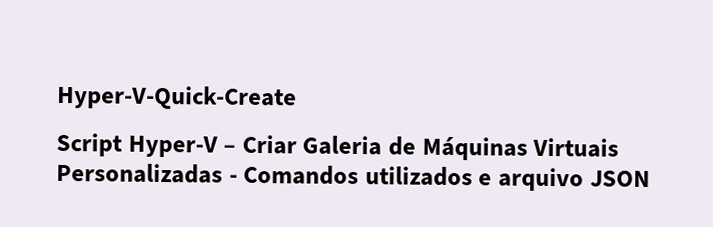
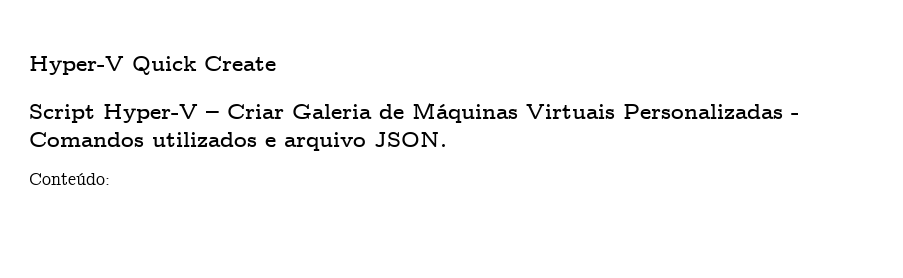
[57,84,297,111] Hyper-V-Quick-Create -> [29,56,276,75] Hyper-V Quick Create
[589,170,650,188] JSON -> [374,132,447,147] [29,173,110,185] JSON. // Conteúdo:

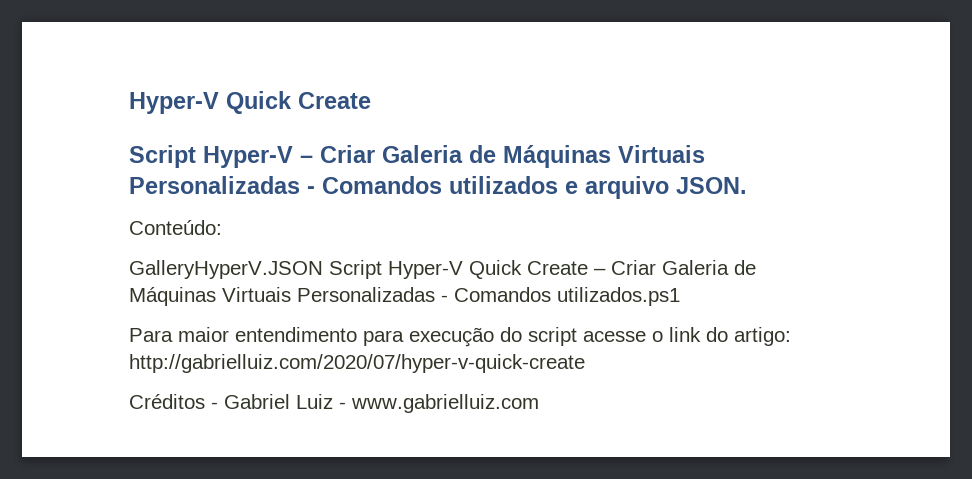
(110, 179) none -> [129,260,756,279] [129,287,680,306] [129,327,791,347] [129,354,585,373] [129,394,539,413] // GalleryHyperV.JSON Script Hyper-V Quick Create – Criar Galeria de Máquinas Virtuais Personalizadas - Comandos utilizados.ps1 // Para maior entendimento para execução do script acesse o link do artigo: http://gabrielluiz.com/2020/07/hyper-v-quick-create // Créditos - Gabriel Luiz - www.gabrielluiz.com

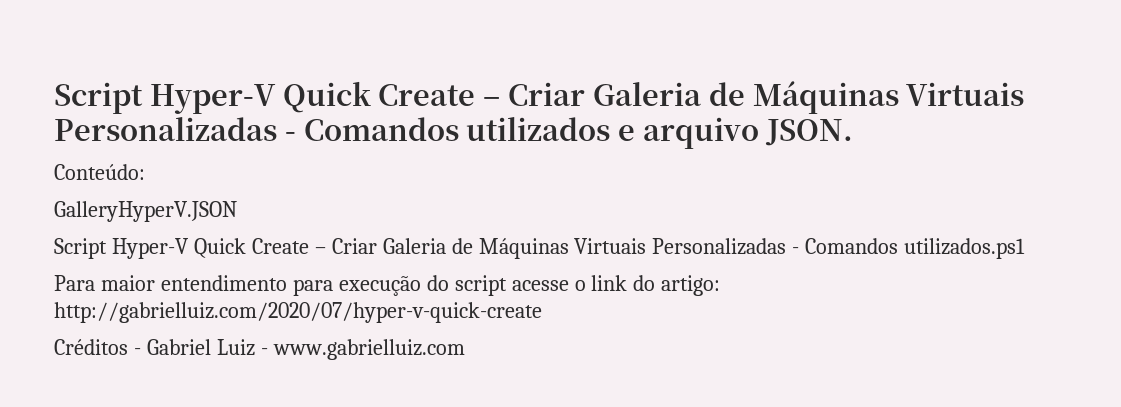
[129,91,371,114] [129,145,293,168] Hyper-V Quick Create // Script Hyper-V -> [54,81,476,114] Script Hyper-V Quick Create
(323, 269) none -> (237, 211) //

